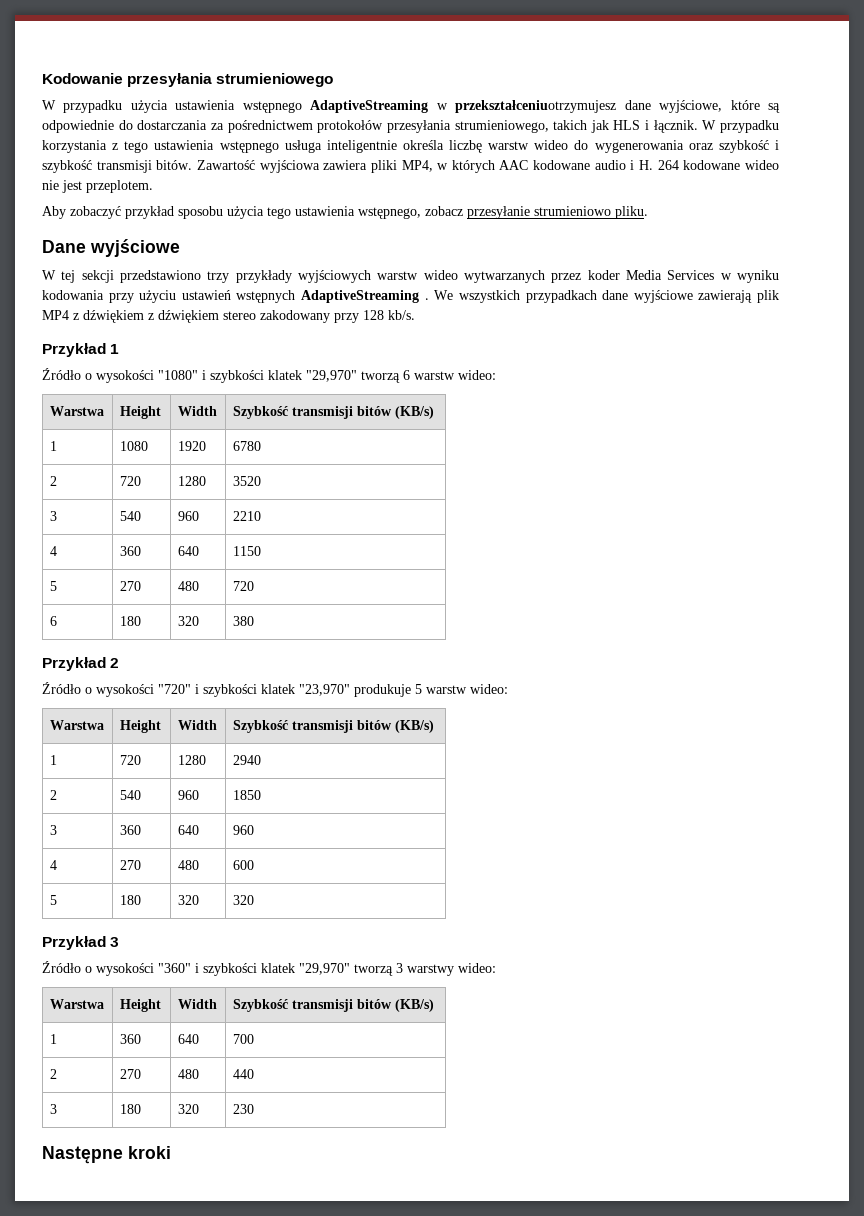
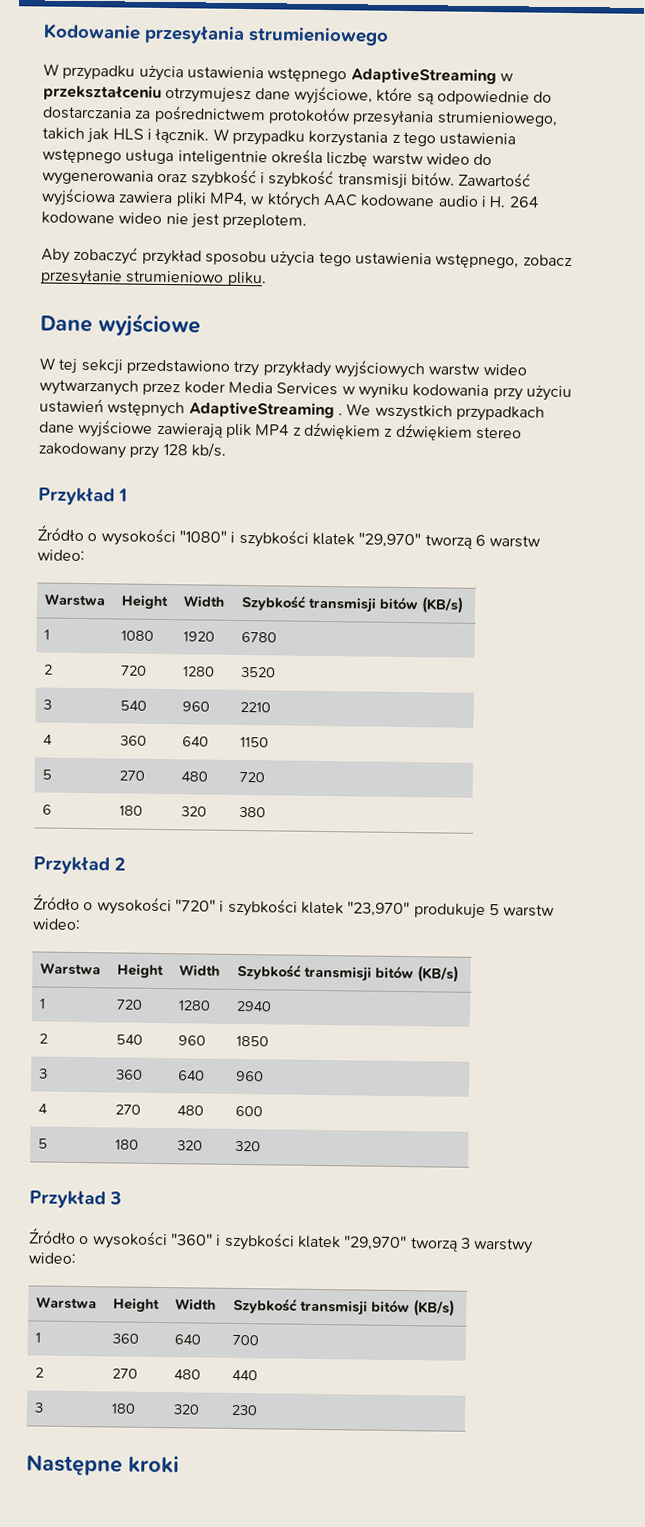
[455,100,617,113] przekształceniuotrzymujesz -> [43,84,253,104] przekształceniu otrzymujesz

